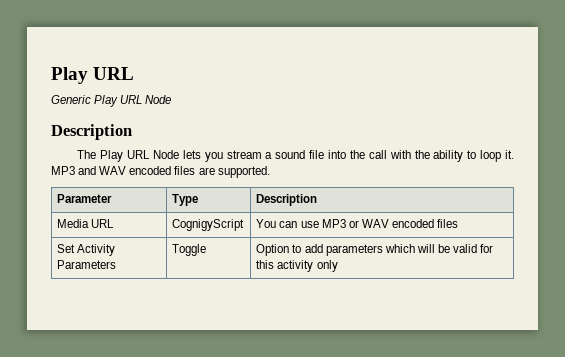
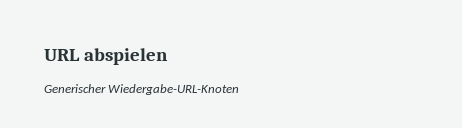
[51,67,135,84] [51,95,172,107] [51,124,132,140] [77,150,514,162] [51,166,270,178] [57,194,113,203] [172,194,199,206] [256,194,318,206] [57,219,115,228] [172,219,245,231] [256,219,459,228] [57,244,116,256] [57,260,117,269] [172,244,207,256] [256,244,494,256] [256,260,338,272] Play URL // Generic Play URL Node // Description // The Play URL Node lets you stream a sound file into the call with the ability to loop it. MP3 and WAV encoded files are supported. // Parameter | Type | Description // Media URL | CognigyScript | You can use MP3 or WAV encoded files // Set Activity Parameters | Toggle | Option to add parameters which will be valid for this activity only -> [44,48,168,65] [44,84,240,95] URL abspielen // Generischer Wiedergabe-URL-Knoten

